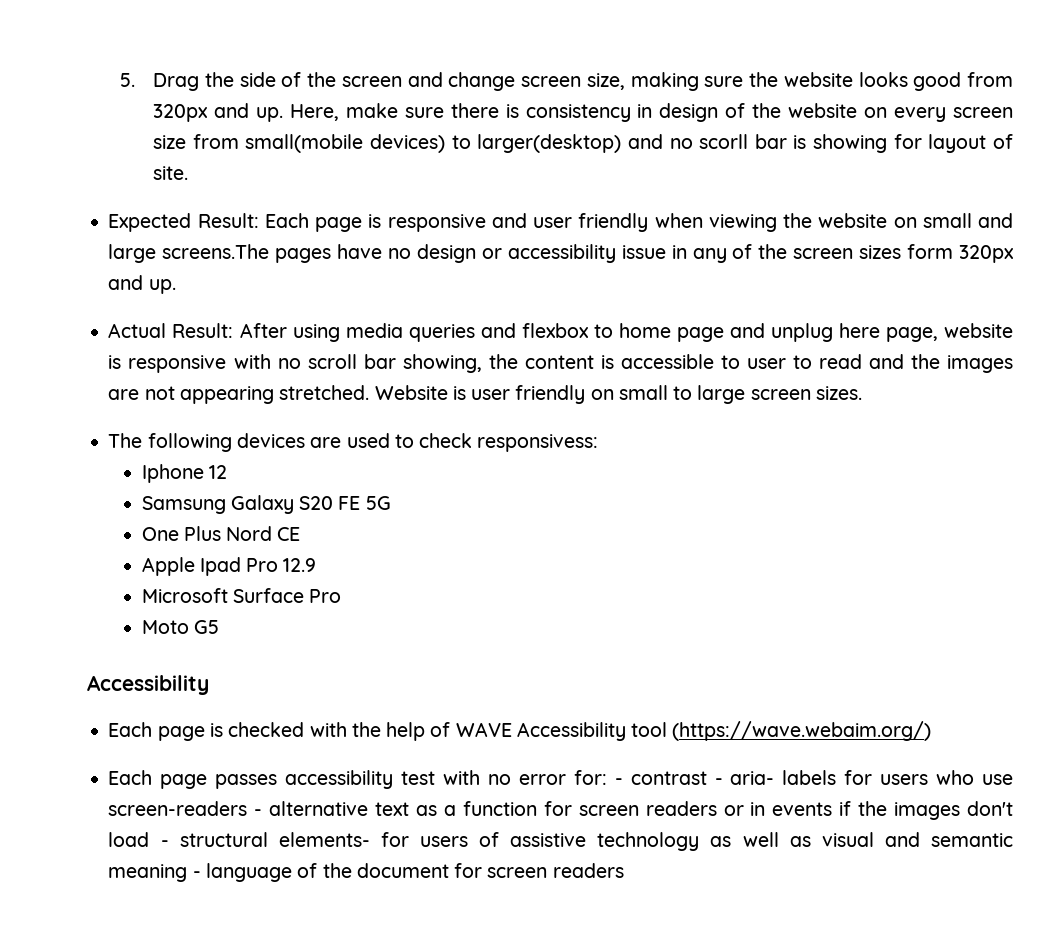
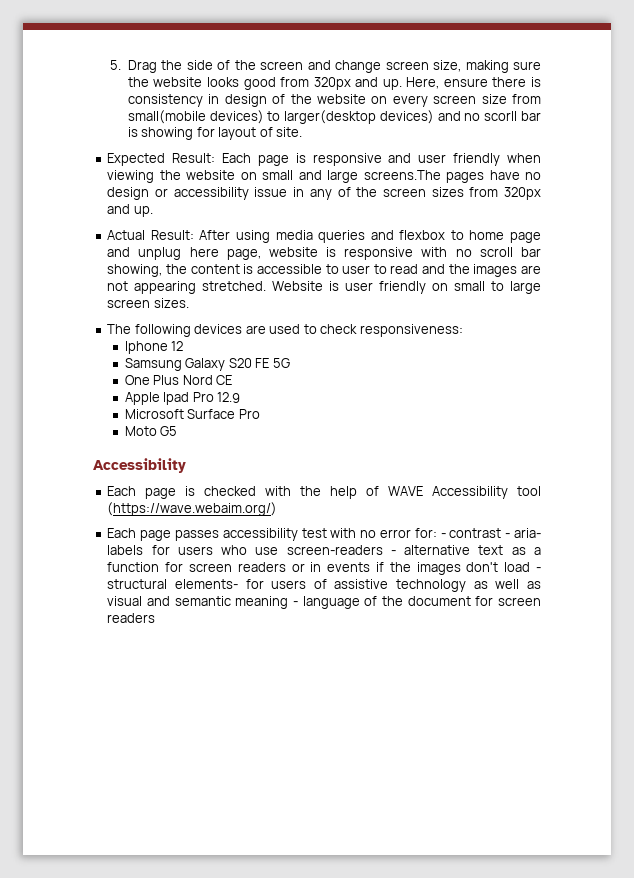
[345,103,444,118] make sure -> [443,78,488,87] ensure
[477,134,622,153] larger(desktop) -> [284,110,434,124] larger(desktop devices)
[907,244,954,259] form -> [469,187,499,197] from
[477,434,599,452] responsivess: -> [359,324,463,337] responsiveness:

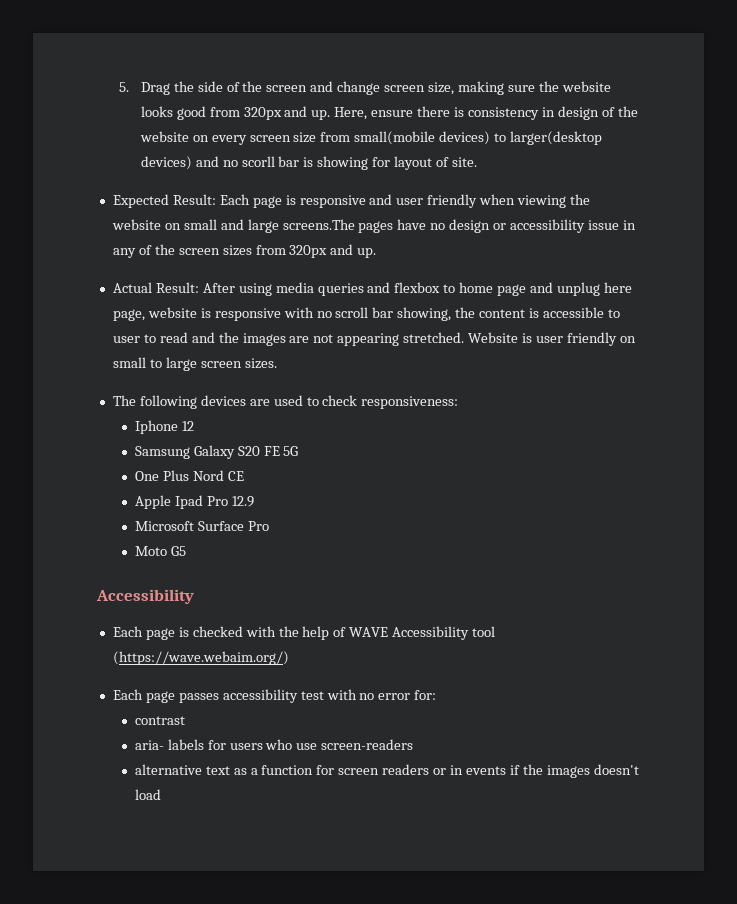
[440,533,446,538] - -> (437, 695) //
[505,533,511,538] - -> (185, 720) //
[390,550,396,555] - -> (414, 744) //
[466,562,541,572] [107,579,541,592] [107,596,541,609] [107,613,156,623] don't load - structural elements- for users of assistive technology as well as visual and semantic meaning - language of the document for screen readers -> [593,764,639,775] [134,789,161,800] doesn't load

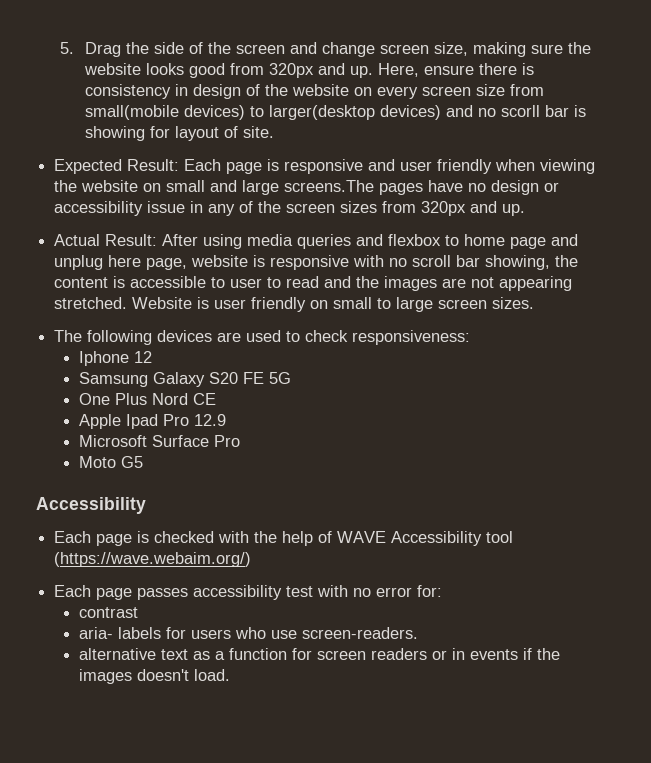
[321,739,414,750] screen-readers -> [301,627,418,639] screen-readers.
[134,789,161,800] load -> [193,669,230,681] load.

